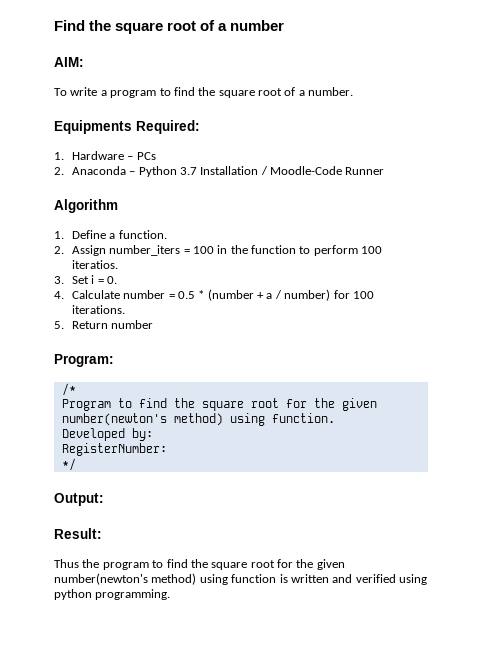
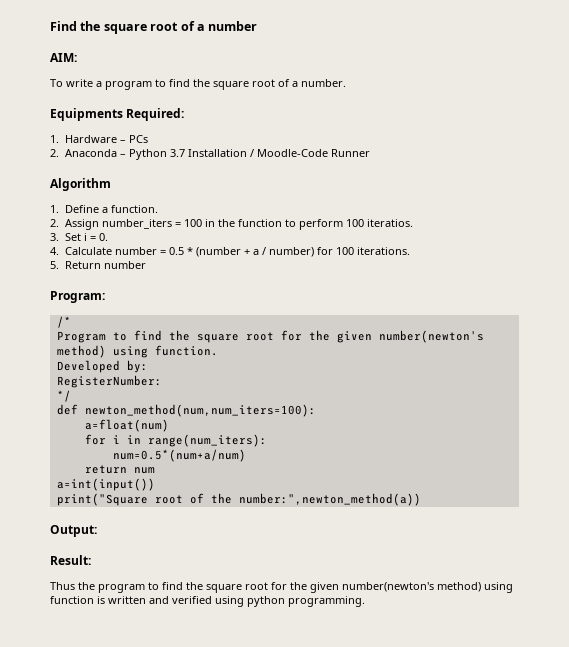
(76, 464) none -> [56,404,316,417] [84,419,169,432] [84,434,267,447] [112,449,246,462] [84,465,155,474] [56,478,155,491] [56,493,421,506] // def newton_method(num,num_iters=100): // a=float(num) // for i in range(num_iters): // num=0.5*(num+a/num) // return num // a=int(input()) // print("Square root of the number:",newton_method(a))

